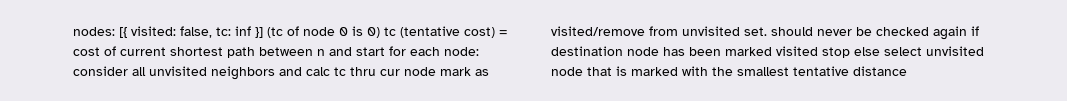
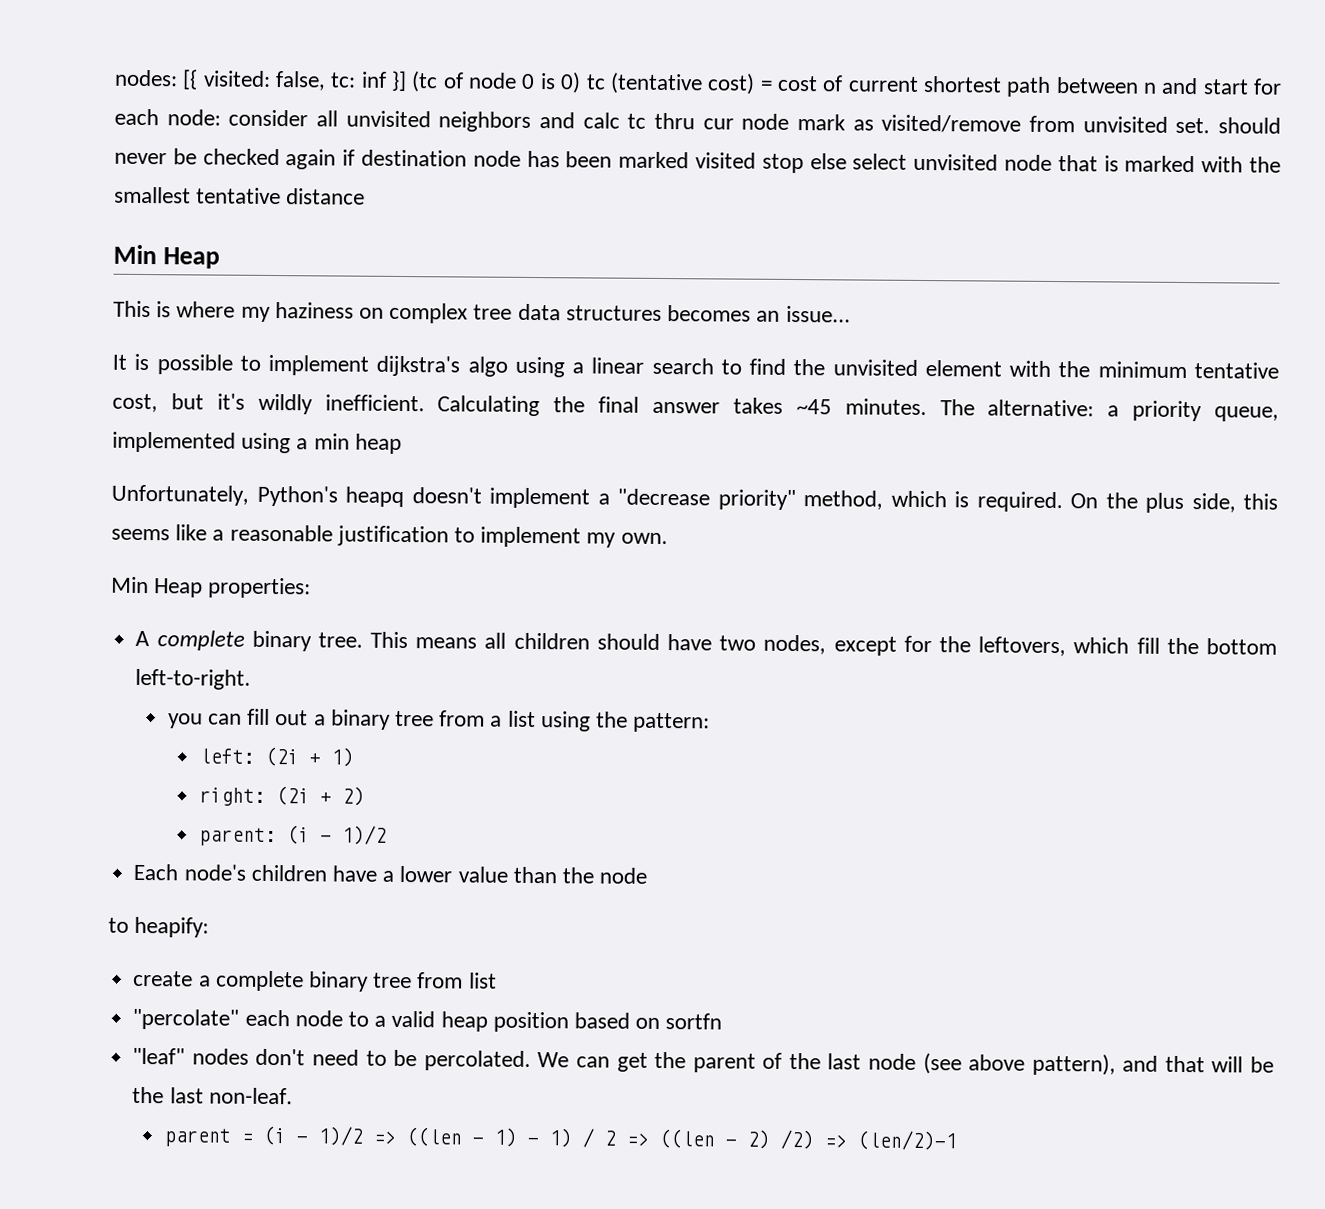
(907, 71) none -> [113,244,220,269] [113,300,851,324] [112,353,1280,379] [112,393,1279,422] [112,431,402,454] [111,484,1278,513] [111,524,668,548] [111,576,312,599] [135,630,1277,657] [135,668,252,690] [167,708,711,733] [199,746,355,767] [199,786,366,806] [199,825,388,847] [133,863,648,884] [108,916,210,938] [133,970,497,992] [132,1008,723,1033] [132,1047,1275,1076] [132,1086,293,1105] [163,1125,957,1151] // Min Heap // This is where my haziness on complex tree data structures becomes an issue... // It is possible to implement dijkstra's algo using a linear search to find the unvisited element with the minimum tentative cost, but it's wildly inefficient. Calculating the final answer takes ~45 minutes. The alternative: a priority queue, implemented using a min heap // Unfortunately, Python's heapq doesn't implement a "decrease priority" method, which is required. On the plus side, this seems like a reasonable justification to implement my own. // Min Heap properties: // A complete binary tree. This means all children should have two nodes, except for the leftovers, which fill the bottom left-to-right. // you can fill out a binary tree from a list using the pattern: // left: (2i + 1) // right: (2i + 2) // parent: (i - 1)/2 // Each node's children have a lower value than the node // to heapify: // create a complete binary tree from list // "percolate" each node to a valid heap position based on sortfn // "leaf" nodes don't need to be percolated. We can get the parent of the last node (see above pattern), and that will be the last non-leaf. // parent = (i - 1)/2 => ((len - 1) - 1) / 2 => ((len - 2) /2) => (len/2)-1

